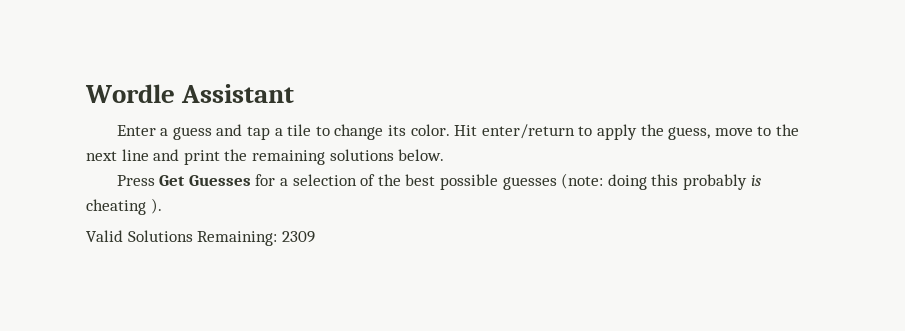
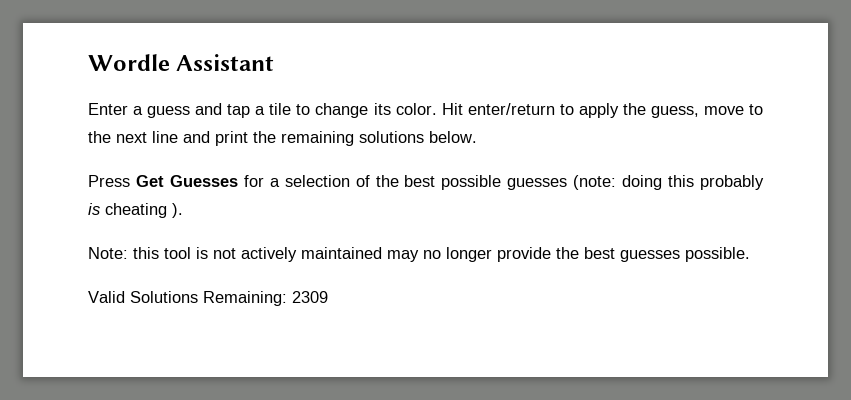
(162, 206) none -> [88,247,750,262] // Note: this tool is not actively maintained may no longer provide the best guesses possible.

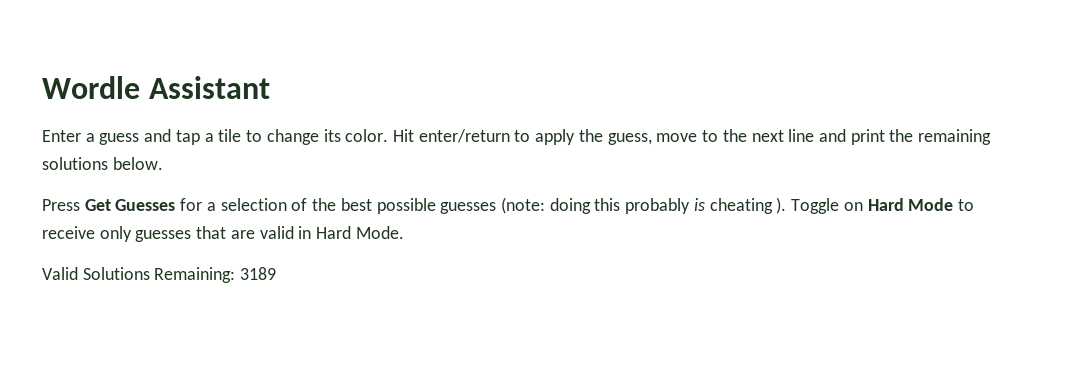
[88,247,750,262] // Note: this tool is not actively maintained may no longer provide the best guesses possible. -> [791,198,974,214] [42,226,404,242] Toggle on Hard Mode to receive only guesses that are valid in Hard Mode.
[292,291,328,303] 2309 -> [240,267,277,280] 3189

